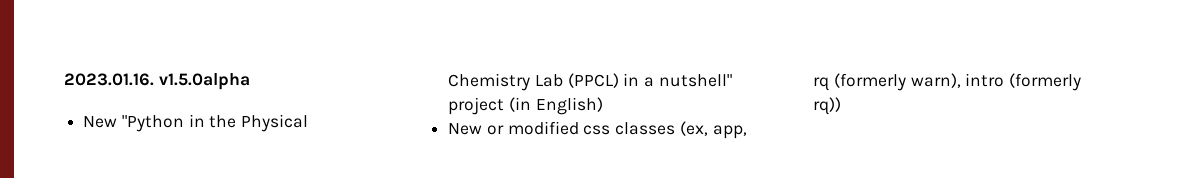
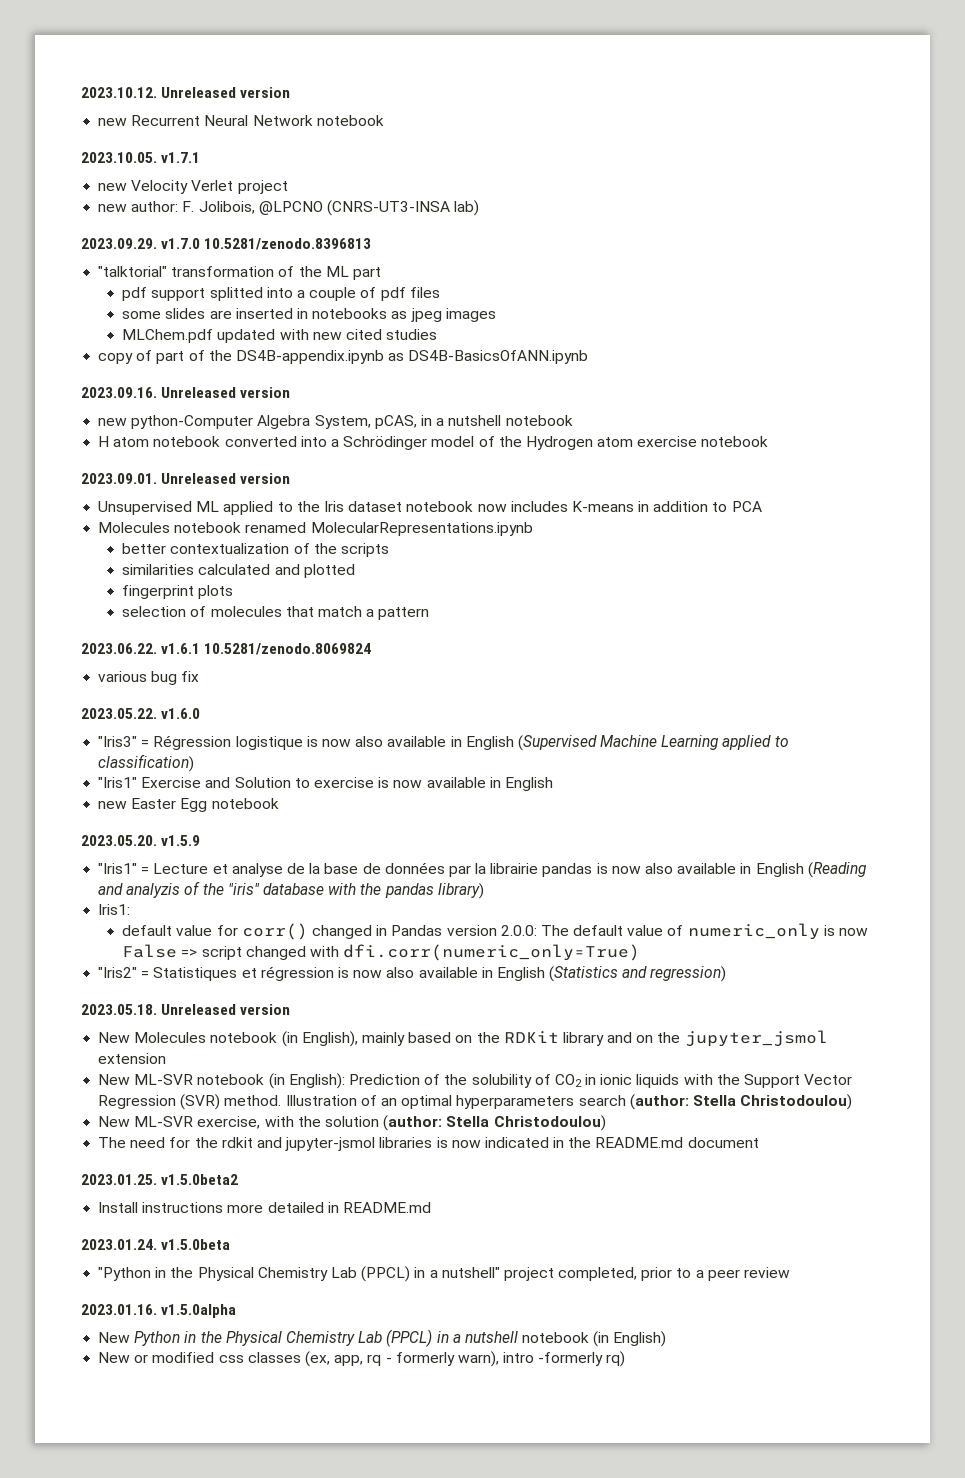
[64,73,250,90] [83,116,118,128] 2023.01.16. v1.5.0alpha // New -> [81,87,291,98] [98,115,384,126] [81,152,201,163] [98,180,288,194] [98,200,480,216] [81,238,372,250] [98,266,381,280] [122,287,440,301] [122,308,496,322] [122,329,438,343] [98,350,589,364] [81,387,291,398] [98,415,573,429] [98,436,769,450] [81,473,291,484] [98,501,762,515] [98,522,533,536] [122,543,389,557] [122,564,355,578] [122,585,234,599] [122,606,430,620] [81,643,372,655] [98,671,200,685] [81,708,201,719] [98,735,789,751] [98,754,195,772] [98,777,553,791] [98,798,279,812] [81,835,201,846] [98,862,867,878] [98,881,484,899] [98,904,131,915] [122,923,868,940] [122,944,641,961] [98,966,727,982] [81,1004,291,1015] [98,1030,828,1047] [98,1053,167,1064] [98,1073,853,1089] [98,1094,853,1110] [98,1115,606,1131] [98,1137,759,1151] [81,1174,239,1185] [98,1202,431,1213] [81,1239,231,1250] 2023.10.12. Unreleased version // new Recurrent Neural Network notebook // 2023.10.05. v1.7.1 // new Velocity Verlet project // new author: F. Jolibois, @LPCNO (CNRS-UT3-INSA lab) // 2023.09.29. v1.7.0 10.5281/zenodo.8396813 // "talktorial" transformation of the ML part // pdf support splitted into a couple of pdf files // some slides are inserted in notebooks as jpeg images // MLChem.pdf updated with new cited studies // copy of part of the DS4B-appendix.ipynb as DS4B-BasicsOfANN.ipynb // 2023.09.16. Unreleased version // new python-Computer Algebra System, pCAS, in a nutshell notebook // H atom notebook converted into a Schrödinger model of the Hydrogen atom exercise notebook // 2023.09.01. Unreleased version // Unsupervised ML applied to the Iris dataset notebook now includes K-means in addition to PCA // Molecules notebook renamed MolecularRepresentations.ipynb // better contextualization of the scripts // similarities calculated and plotted // fingerprint plots // selection of molecules that match a pattern // 2023.06.22. v1.6.1 10.5281/zenodo.8069824 // various bug fix // 2023.05.22. v1.6.0 // "Iris3" = Régression logistique is now also available in English (Supervised Machine Learning applied to classification) // "Iris1" Exercise and Solution to exercise is now available in English // new Easter Egg notebook // 2023.05.20. v1.5.9 // "Iris1" = Lecture et analyse de la base de données par la librairie pandas is now also available in English (Reading and analyzis of the "iris" database with the pandas library) // Iris1: // default value for corr() changed in Pandas version 2.0.0: The default value of numeric_only is now False => script changed with dfi.corr(numeric_only=True) // "Iris2" = Statistiques et régression is now also available in English (Statistics and regression) // 2023.05.18. Unreleased version // New Molecules notebook (in English), mainly based on the RDKit library and on the jupyter_jsmol extension // New ML-SVR notebook (in English): Prediction of the solubility of CO2 in ionic liquids with the Support Vector Regression (SVR) method. Illustration of an optimal hyperparameters search (author: Stella Christodoulou) // New ML-SVR exercise, with the solution (author: Stella Christodoulou) // The need for the rdkit and jupyter-jsmol libraries is now indicated in the README.md document // 2023.01.25. v1.5.0beta2 // Install instructions more detailed in README.md // 2023.01.24. v1.5.0beta //
(505, 106) none -> [558,1267,791,1281] [81,1304,237,1318] [98,1329,590,1347] completed, prior to a peer review // 2023.01.16. v1.5.0alpha // New Python in the Physical Chemistry Lab (PPCL) in a nutshell notebook
[833,73,1082,91] [813,97,842,115] (formerly warn), intro (formerly rq)) -> [385,1351,626,1367] - formerly warn), intro -formerly rq)

